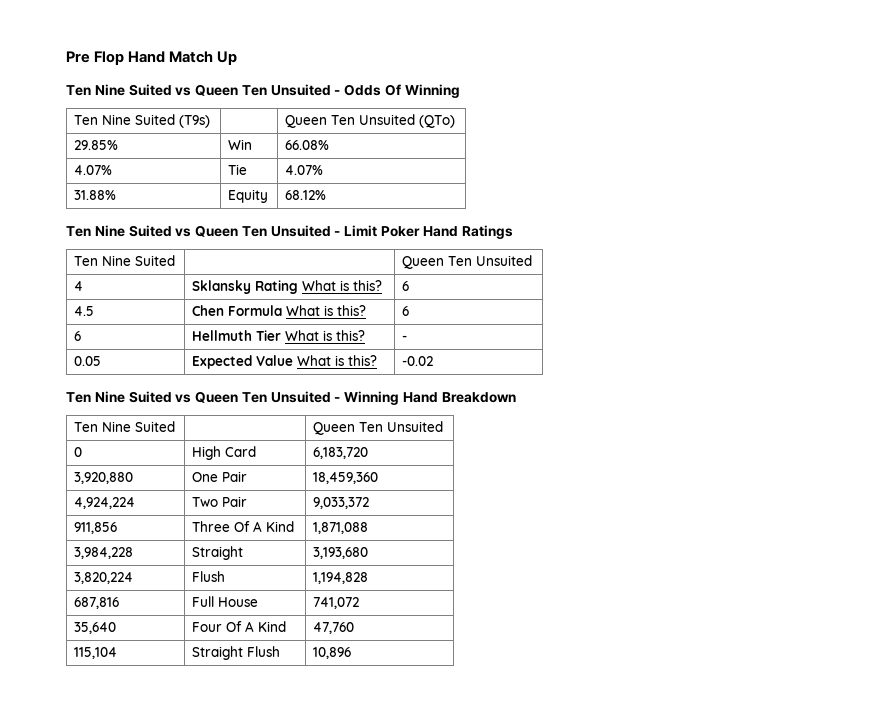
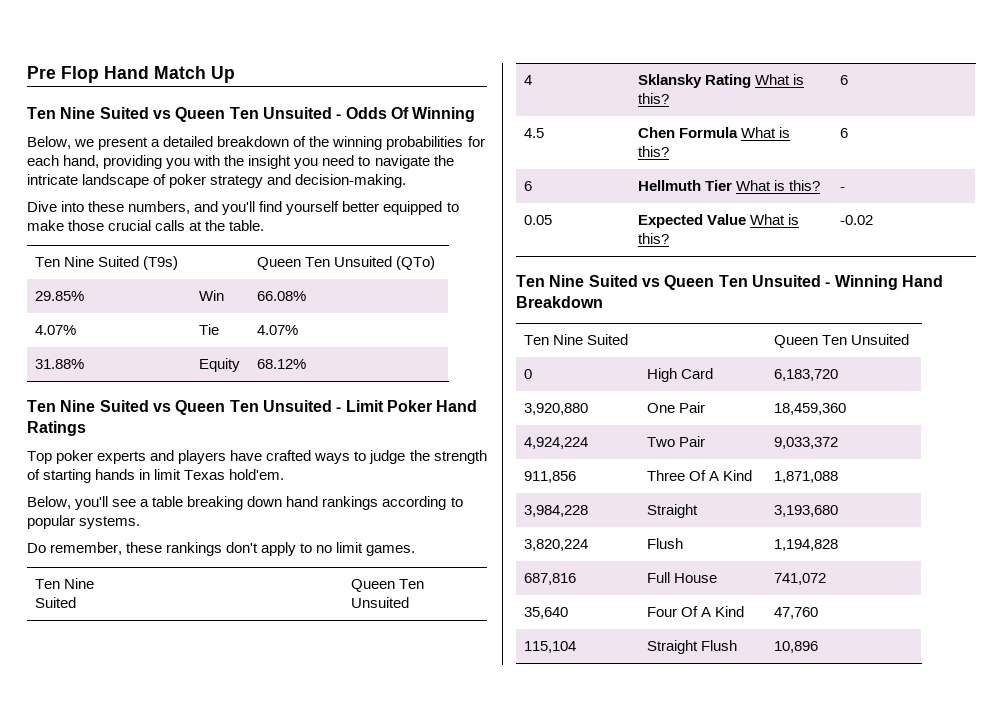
(460, 91) none -> [27,136,485,150] [27,155,454,169] [27,174,407,188] [27,201,459,215] [27,220,265,231] // Below, we present a detailed breakdown of the winning probabilities for each hand, providing you with the insight you need to navigate the intricate landscape of poker strategy and decision-making. // Dive into these numbers, and you'll find yourself better equipped to make those crucial calls at the table.
(513, 232) none -> [27,450,487,464] [27,469,285,483] [27,496,463,510] [27,515,141,529] [27,542,416,556] // Top poker experts and players have crafted ways to judge the strength of starting hands in limit Texas hold'em. // Below, you'll see a table breaking down hand rankings according to popular systems. // Do remember, these rankings don't apply to no limit games.

